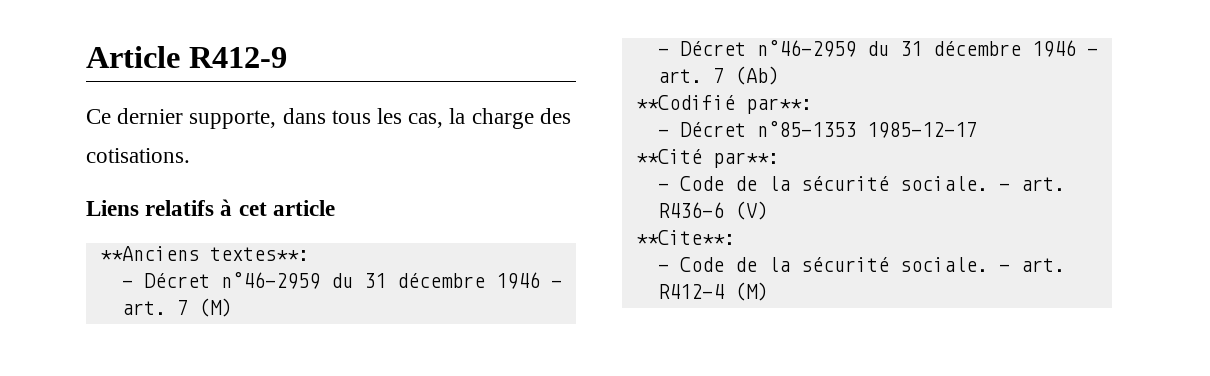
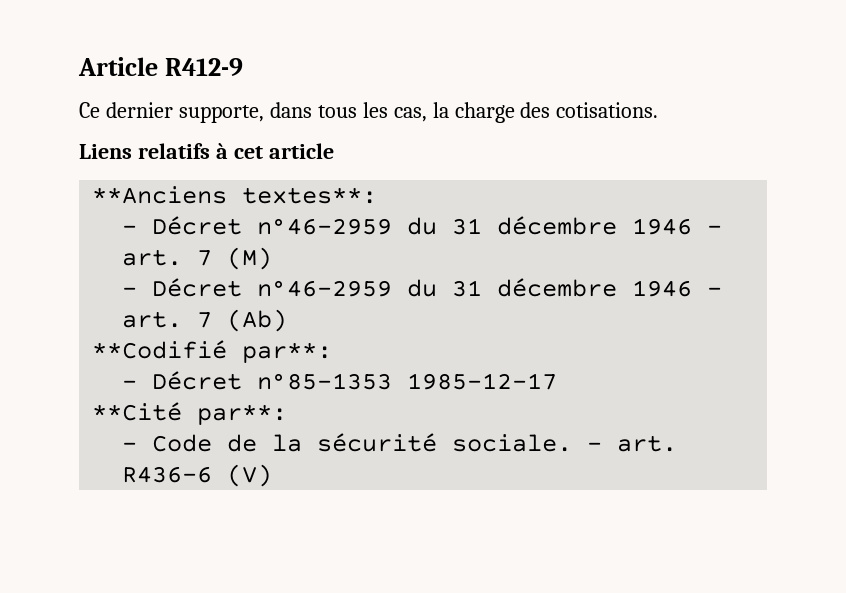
[635,230,735,245] [657,257,1065,272] [657,282,768,301] // **Cite**: // - Code de la sécurité sociale. - art. R412-4 (M) -> (273, 475) none

